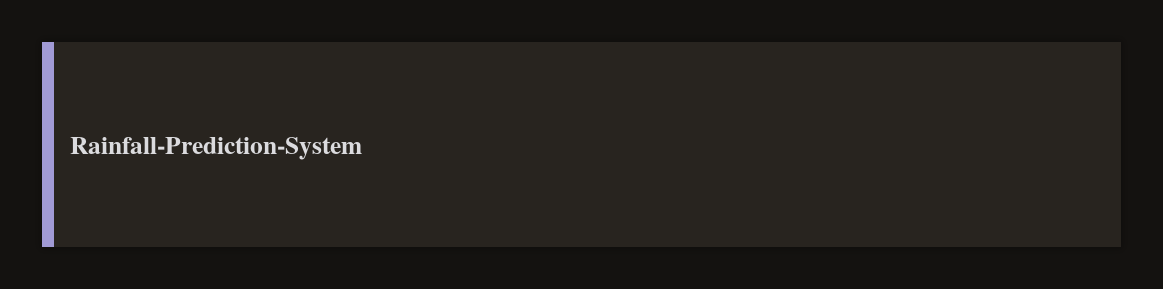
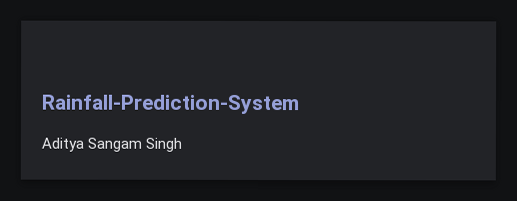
(362, 148) none -> [41,137,183,152] // Aditya Sangam Singh

